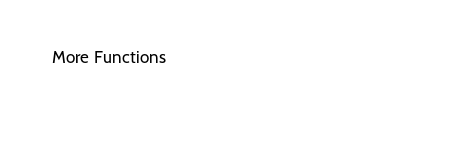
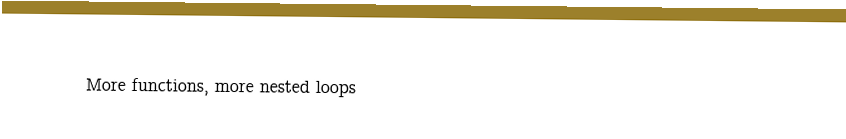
[93,51,166,63] Functions -> [131,77,356,98] functions, more nested loops

